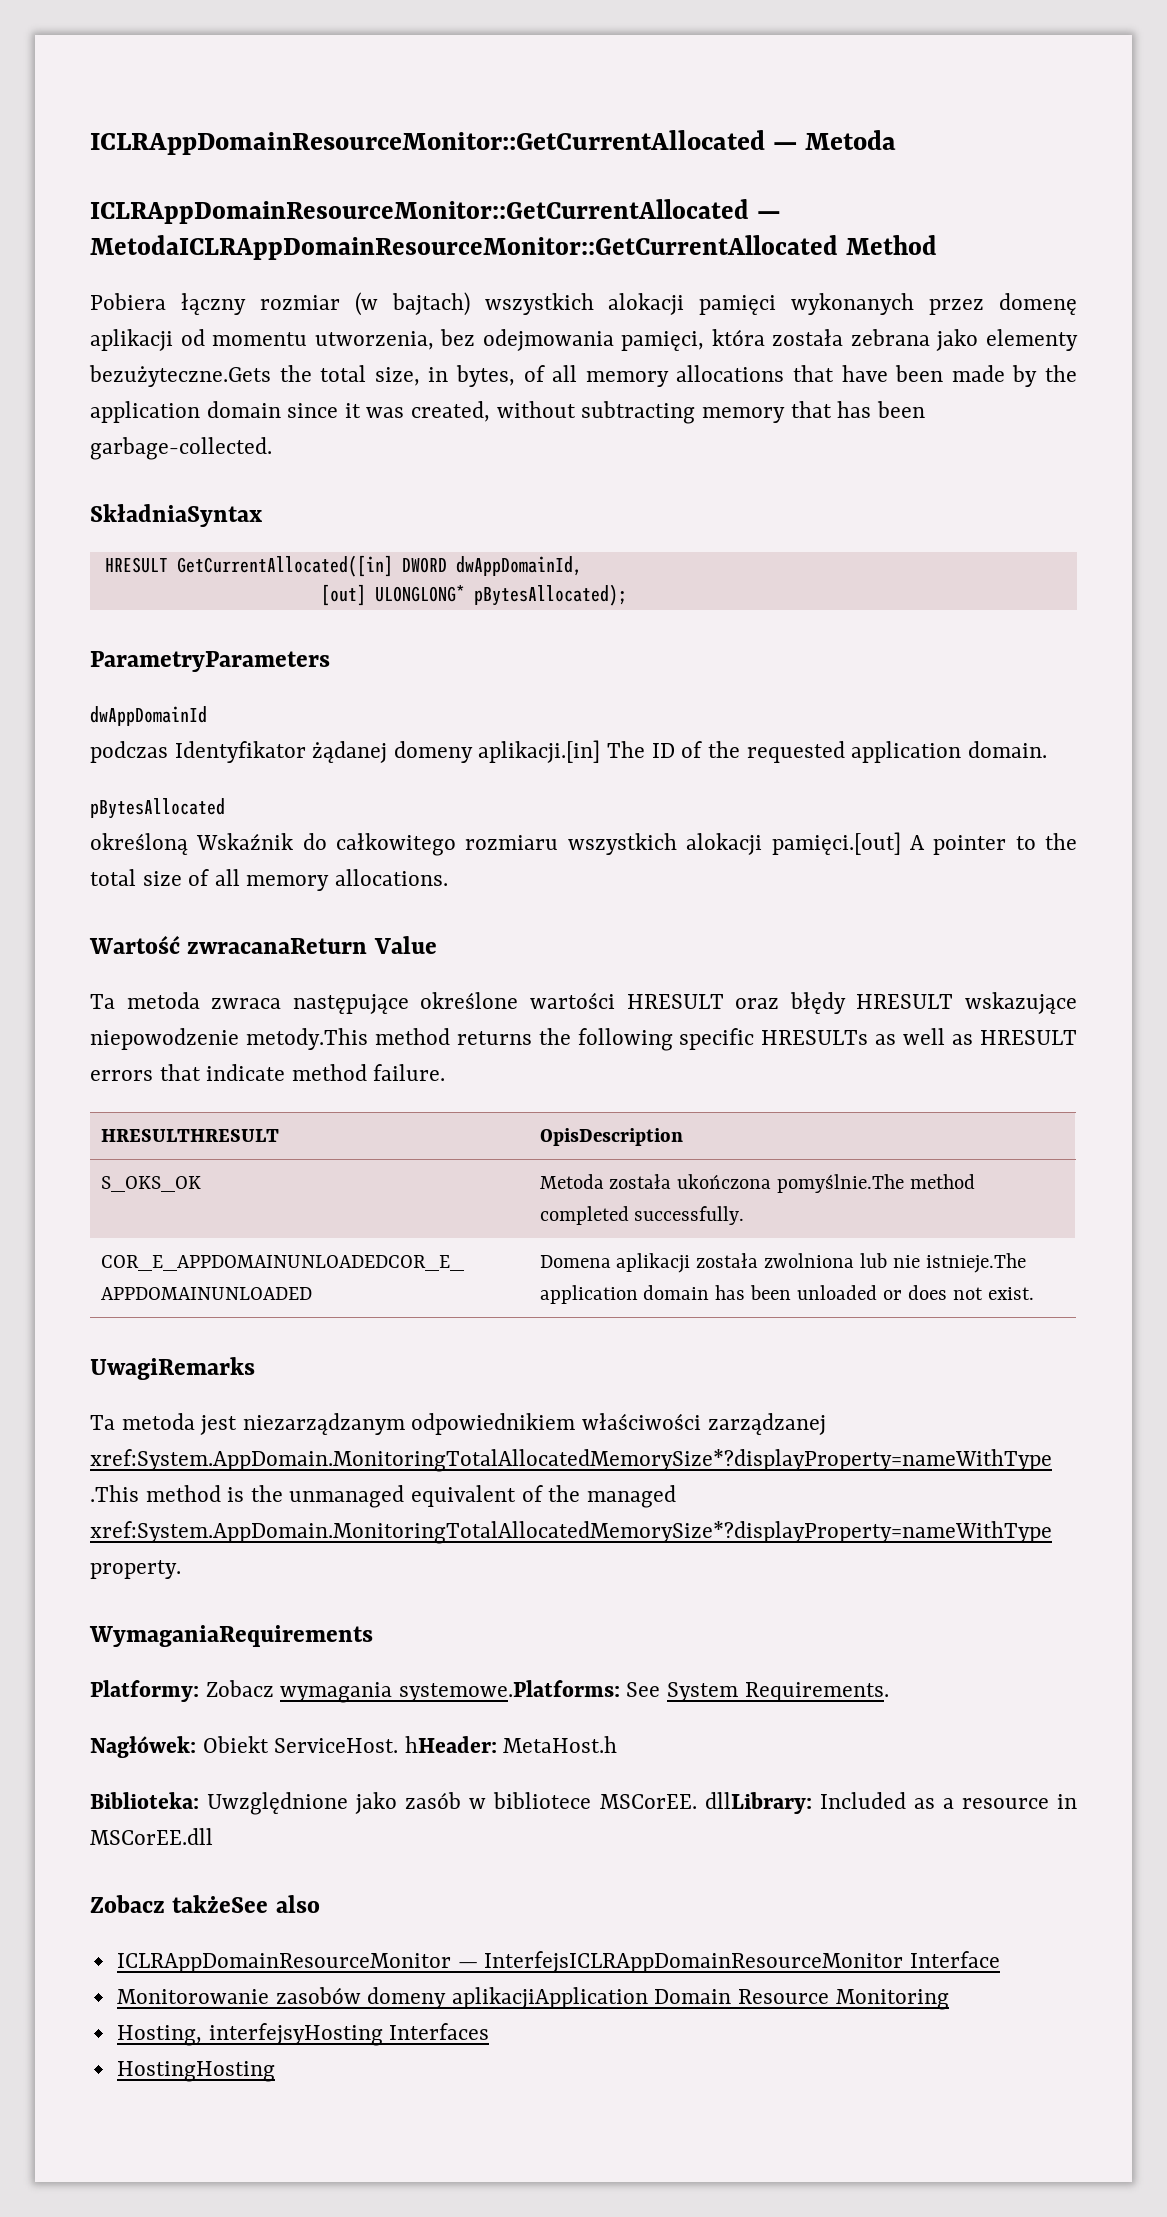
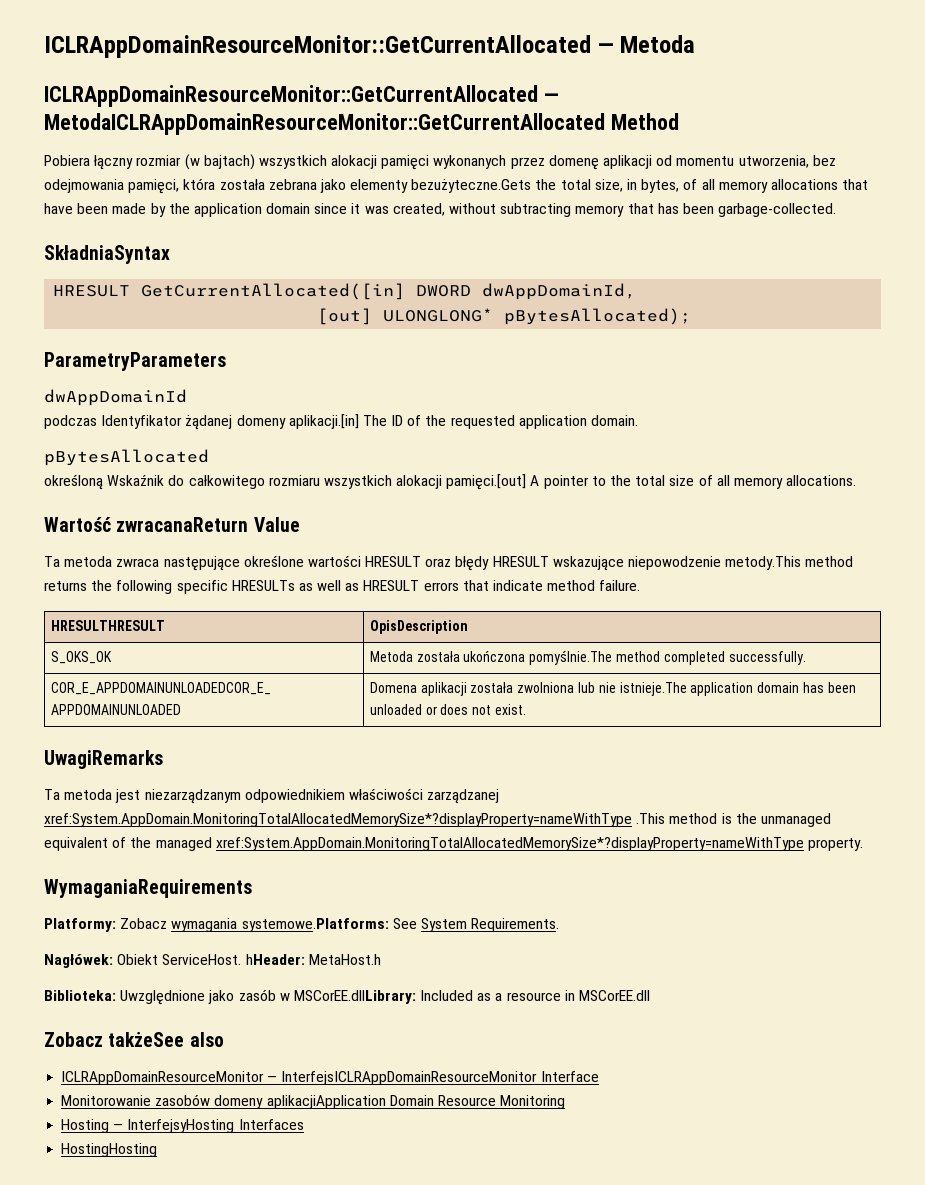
[493,1792,812,1814] bibliotece MSCorEE. dllLibrary: -> [293,990,416,1004] MSCorEE.dllLibrary:
[116,2023,383,2046] Hosting, interfejsyHosting -> [61,1119,235,1133] Hosting — InterfejsyHosting

